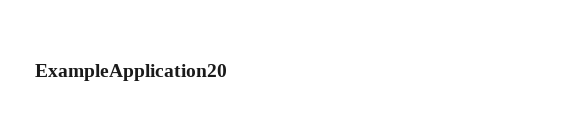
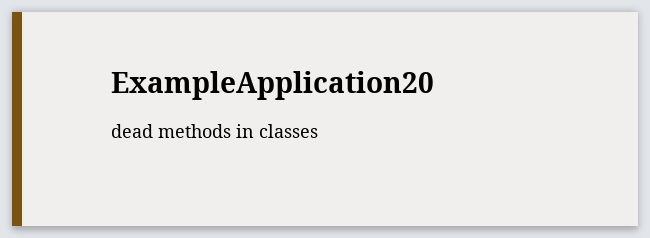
(227, 72) none -> [111,124,318,138] // dead methods in classes

